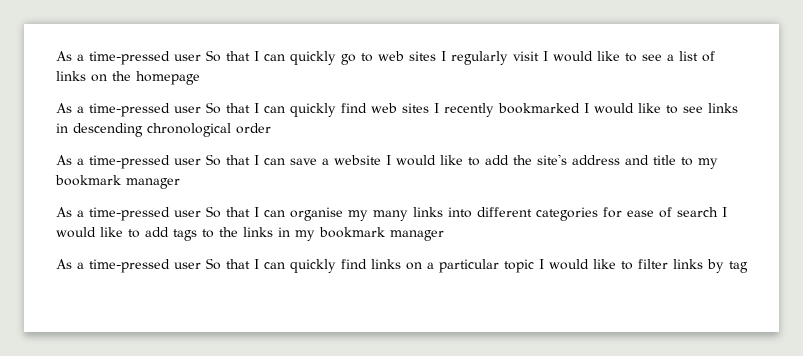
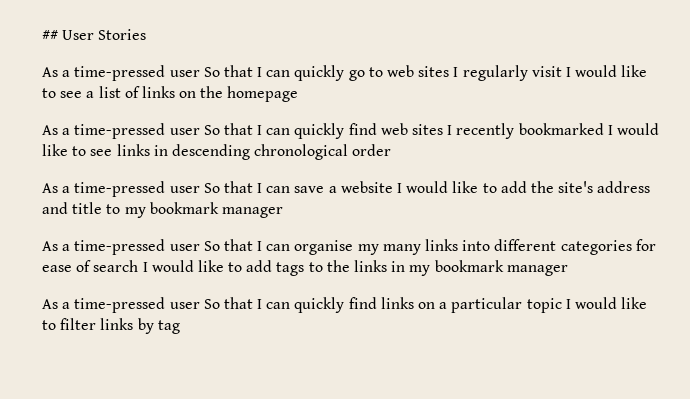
(56, 56) none -> [42,29,147,40] ## User Stories //

